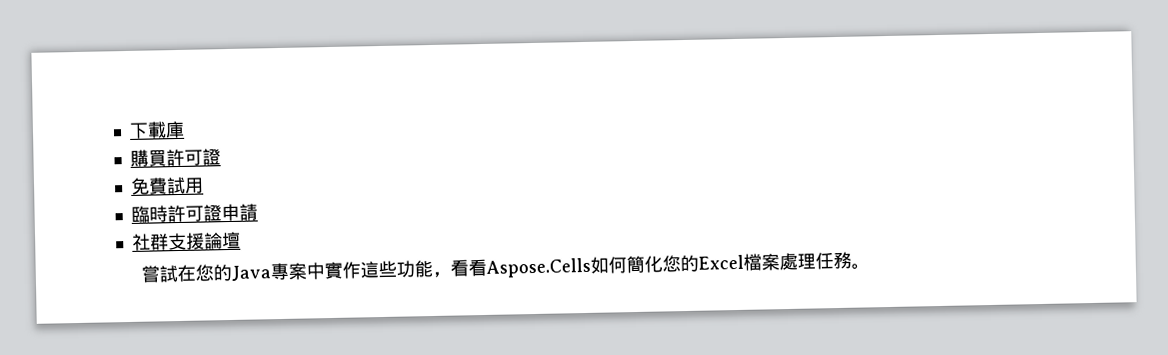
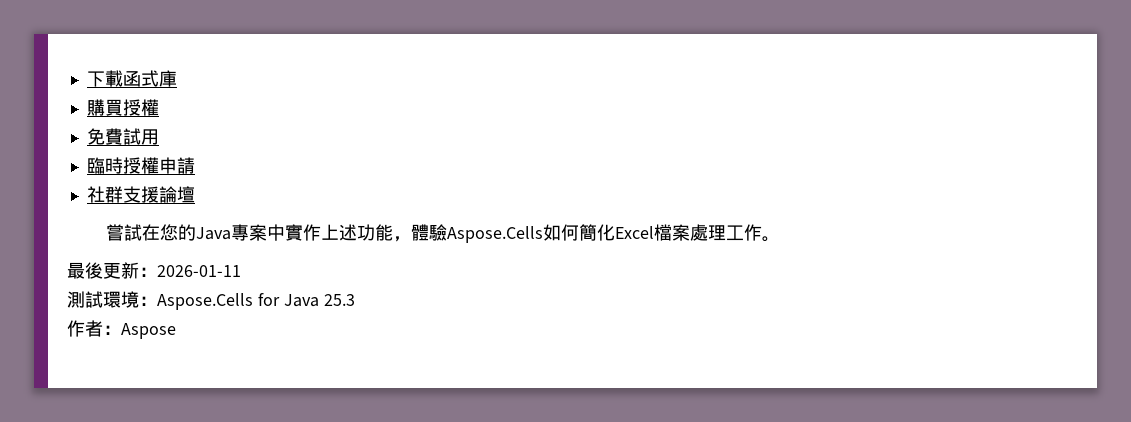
(167, 130) none -> [122,70,159,87] 函式
[165,148,221,167] 許可證 -> [122,99,159,116] 授權
[166,204,222,223] 許可證 -> [122,157,159,174] 授權
[360,258,488,279] 這些功能，看看 -> [321,224,448,242] 上述功能，體驗
[662,254,700,273] 您的 -> (616, 232) none
[815,251,853,270] 任務 -> [726,224,763,241] 工作
(871, 266) none -> [67,262,241,279] [67,291,355,310] [67,320,176,339] // 最後更新：2026-01-11 // 測試環境：Aspose.Cells for Java 25.3 // 作者：Aspose

